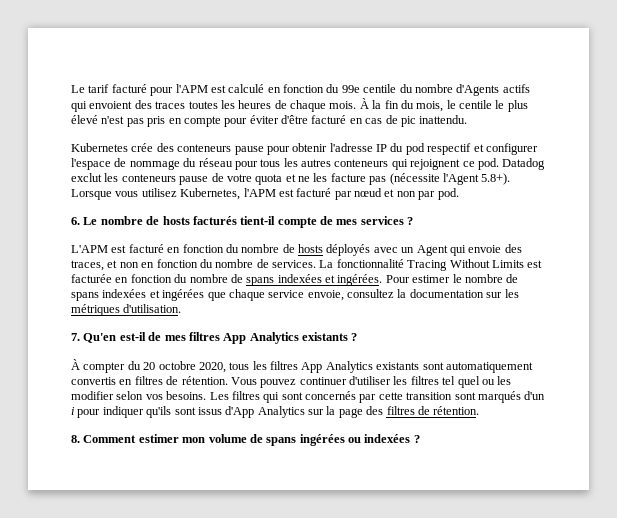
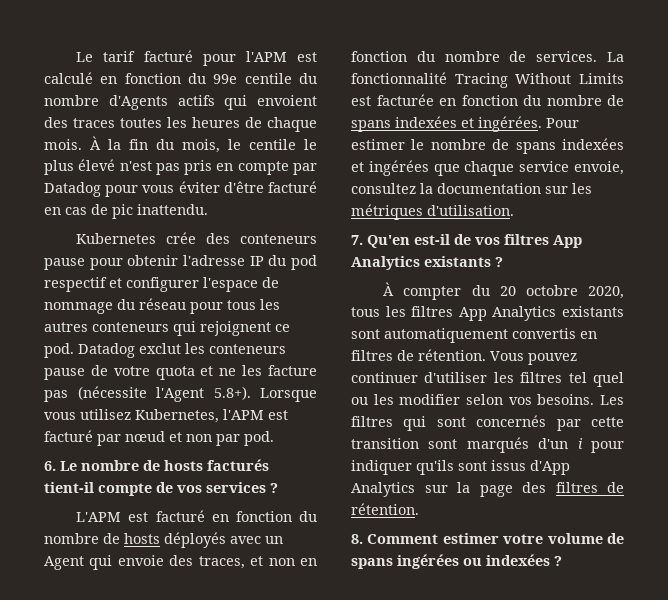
[224,118,248,127] pour -> [293,163,317,175] [44,182,175,197] par Datadog pour vous
[336,219,358,225] mes -> [177,485,202,493] vos
[164,335,186,341] mes -> [475,237,500,245] vos
[182,437,206,443] mon -> [503,534,544,544] votre

